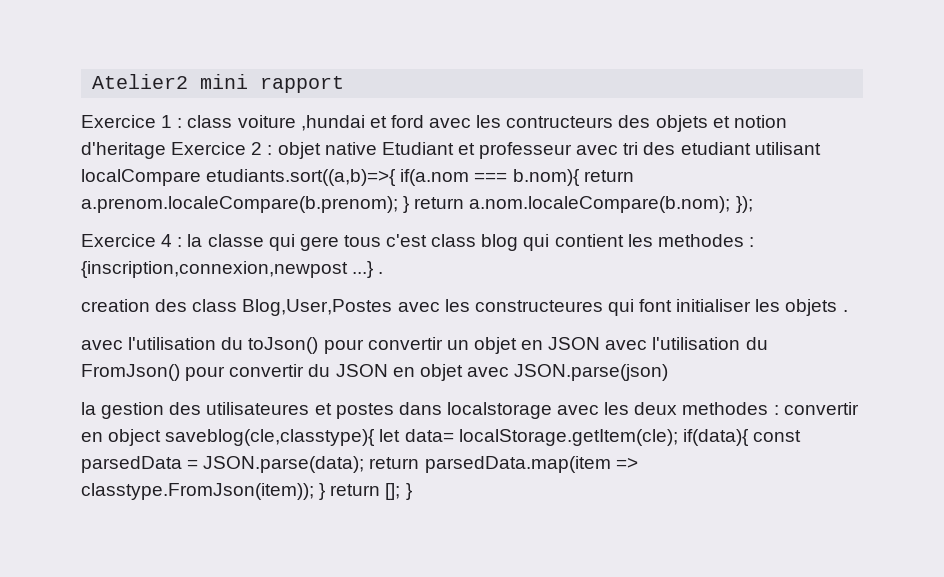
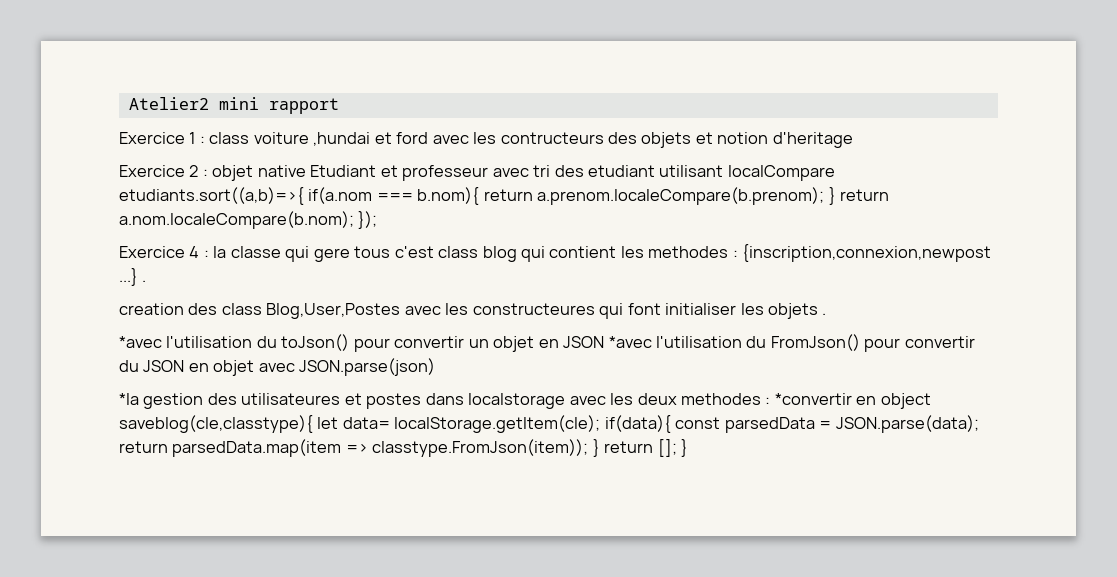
(166, 150) none -> (853, 140) //
[81,340,123,350] avec -> [119,336,162,348] *avec
[605,340,648,350] avec -> [608,336,652,348] *avec
[81,402,96,415] la -> [119,393,139,405] *la
[783,402,859,415] convertir -> [774,393,852,405] *convertir

